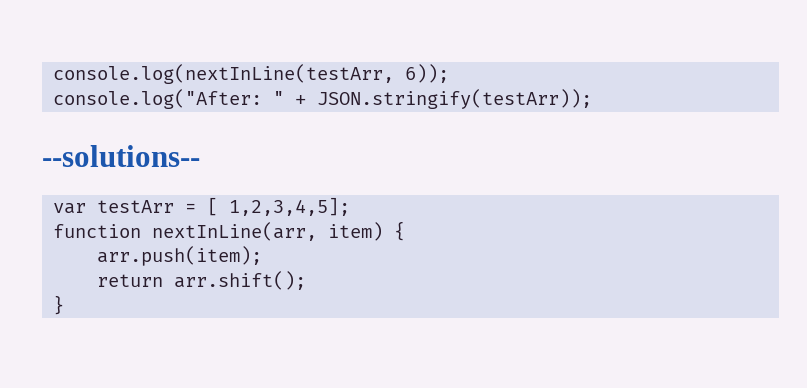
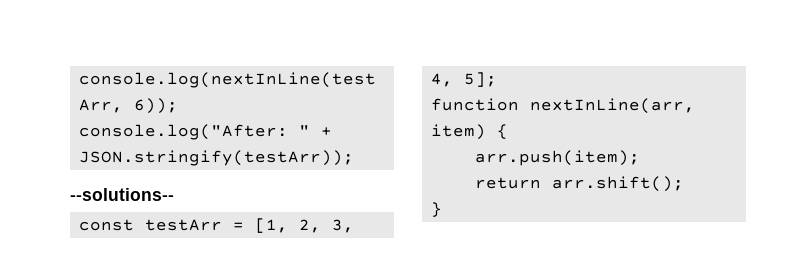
[53,203,87,214] var -> [79,219,134,231] const
[207,197,351,216] [ 1,2,3,4,5]; -> [255,218,354,233] [431,72,497,87] [1, 2, 3, 4, 5];

